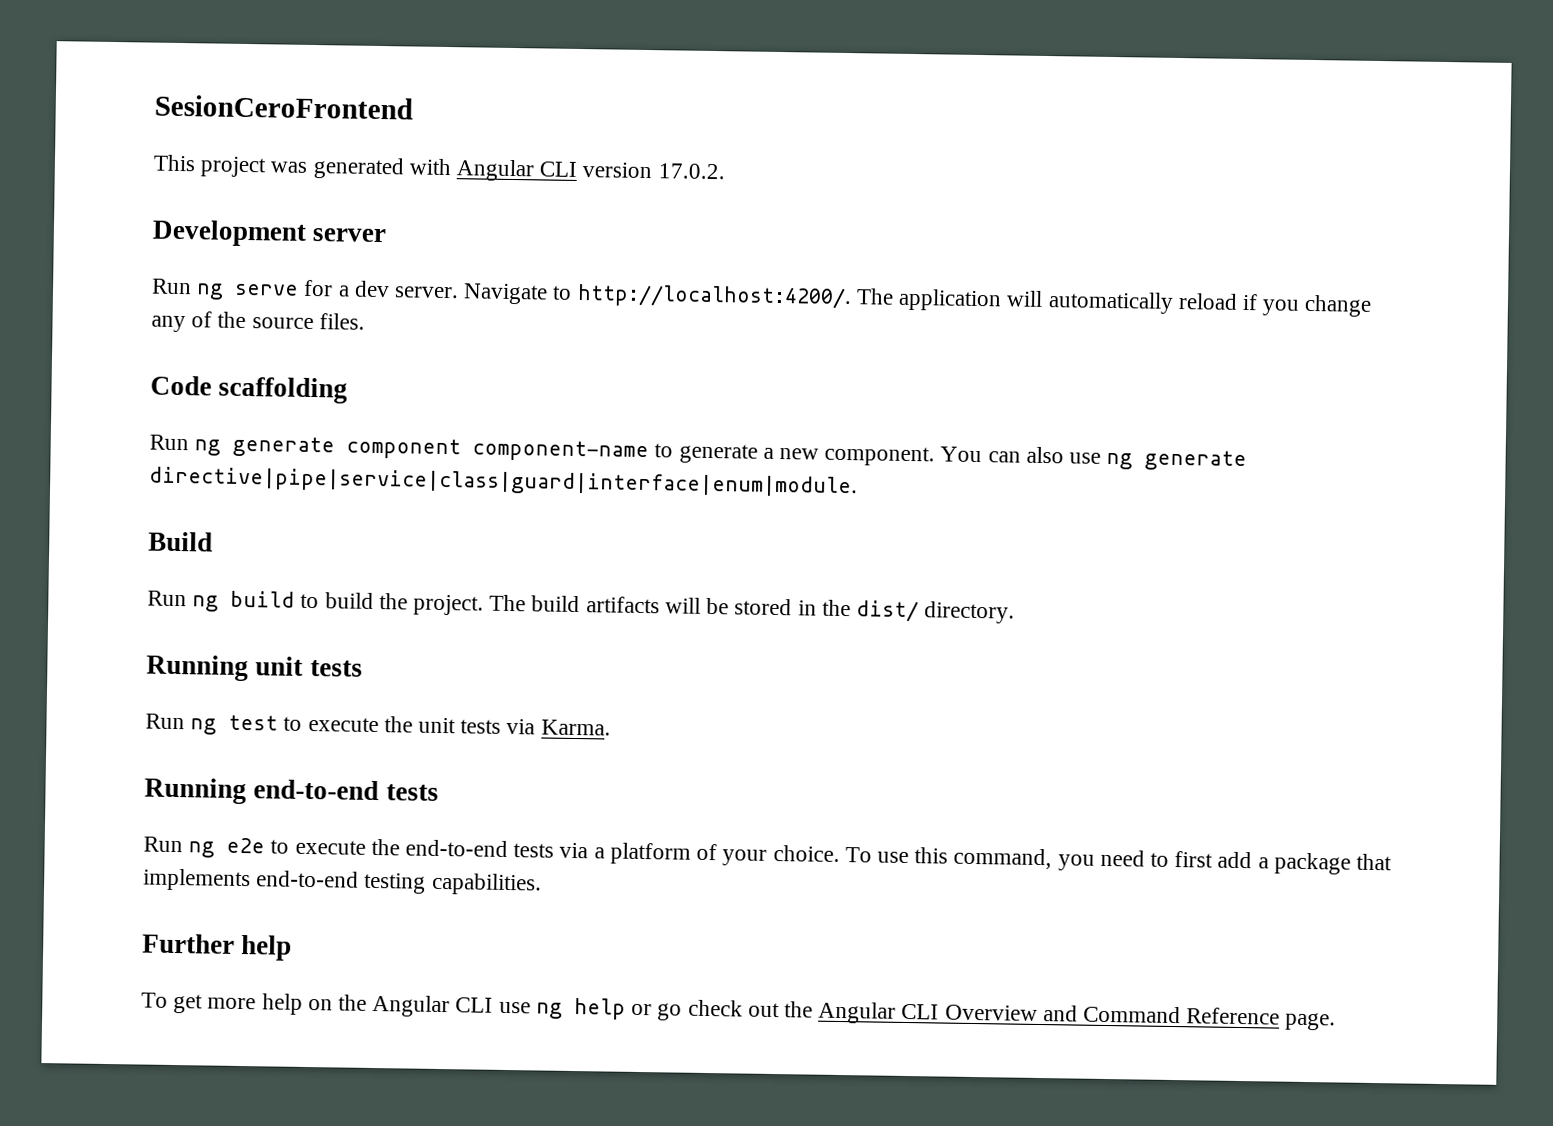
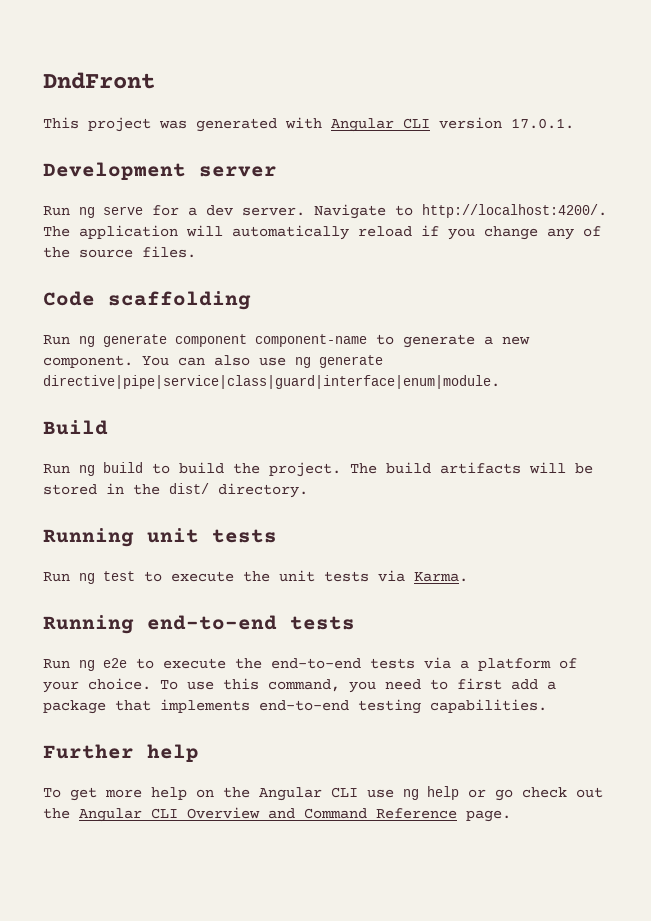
[154,94,413,120] SesionCeroFrontend -> [43,72,155,89] DndFront
[657,163,725,180] 17.0.2. -> [511,118,574,129] 17.0.1.

